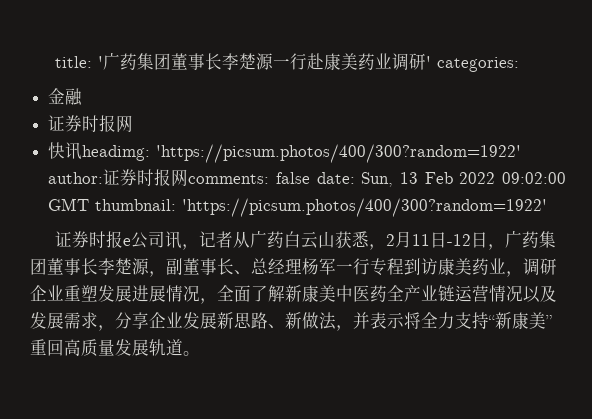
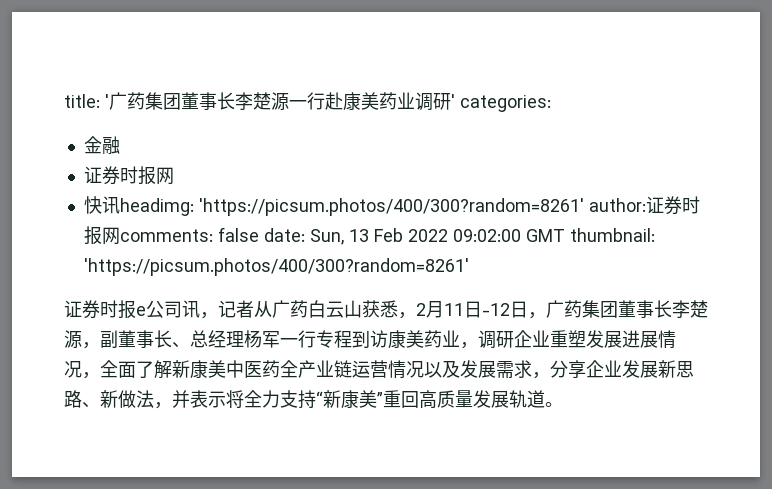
[156,144,522,163] 'https://picsum.photos/400/300?random=1922' -> [198,198,584,216] 'https://picsum.photos/400/300?random=8261'
[182,198,548,217] 'https://picsum.photos/400/300?random=1922' -> [83,258,469,276] 'https://picsum.photos/400/300?random=8261'

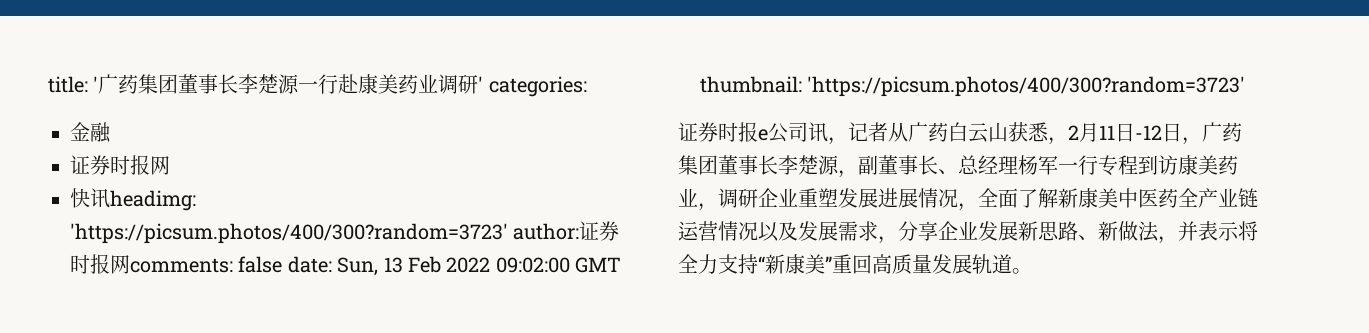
[198,198,584,216] 'https://picsum.photos/400/300?random=8261' -> [70,223,508,244] 'https://picsum.photos/400/300?random=3723'
[83,258,469,276] 'https://picsum.photos/400/300?random=8261' -> [807,76,1246,97] 'https://picsum.photos/400/300?random=3723'

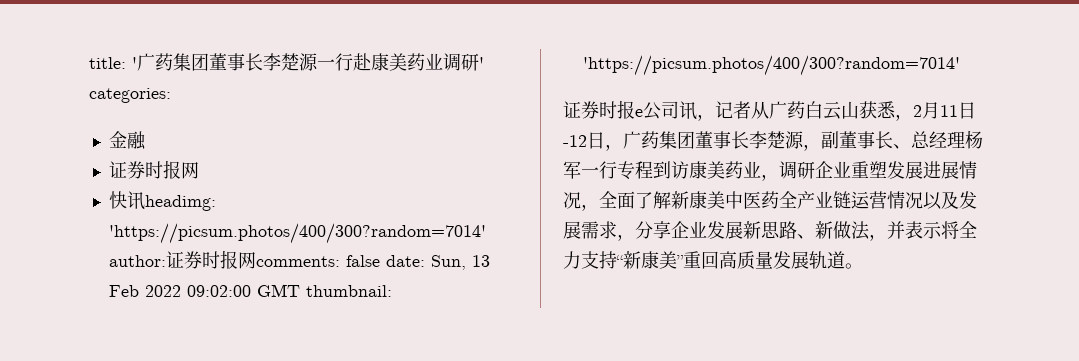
[70,223,508,244] 'https://picsum.photos/400/300?random=3723' -> [108,223,486,244] 'https://picsum.photos/400/300?random=7014'
[807,76,1246,97] 'https://picsum.photos/400/300?random=3723' -> [582,55,960,76] 'https://picsum.photos/400/300?random=7014'

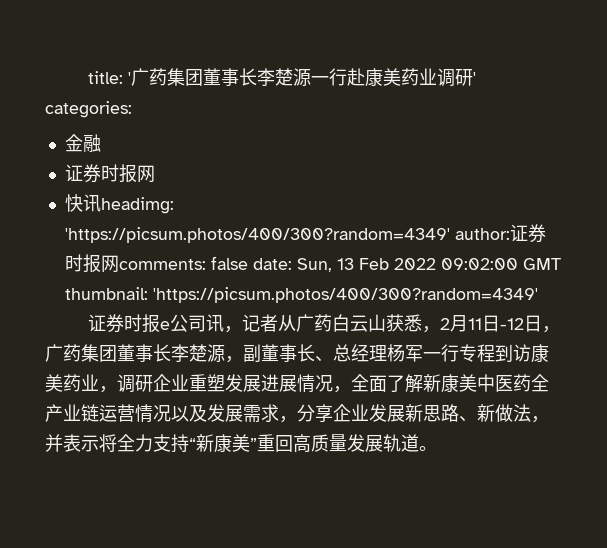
[108,223,486,244] 'https://picsum.photos/400/300?random=7014' -> [64,227,450,243] 'https://picsum.photos/400/300?random=4349'
[582,55,960,76] 'https://picsum.photos/400/300?random=7014' -> [152,287,538,303] 'https://picsum.photos/400/300?random=4349'

